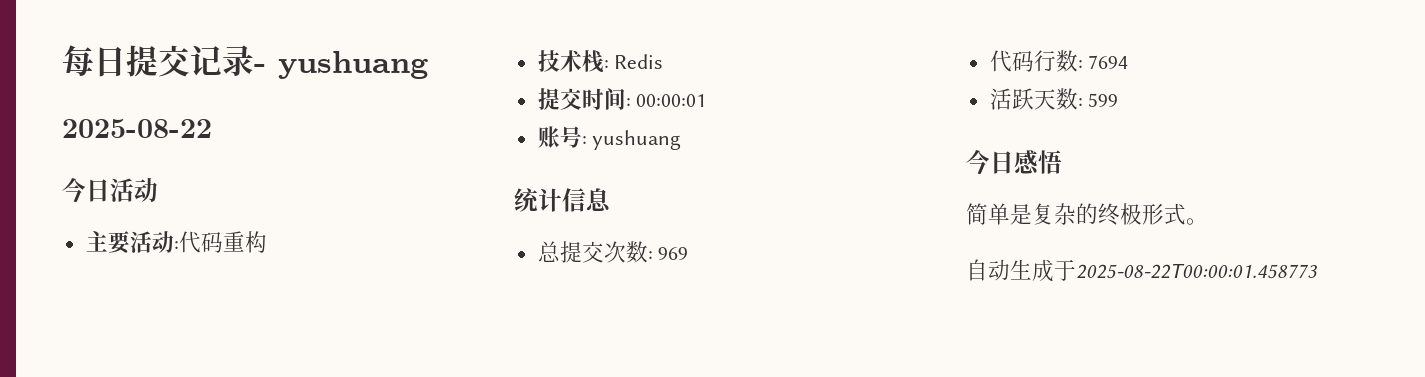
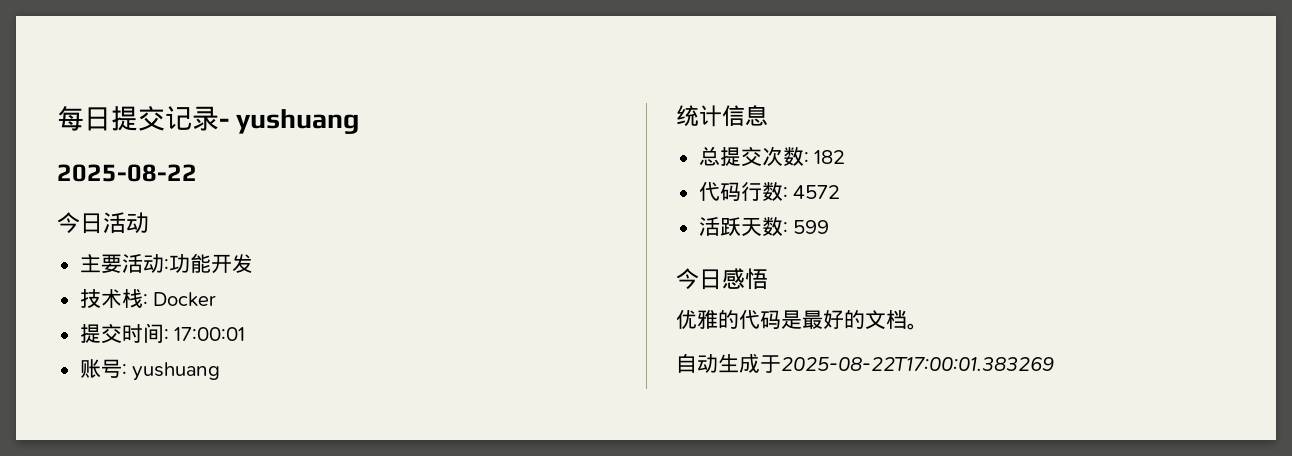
[178,231,267,253] 代码重构 -> [168,253,253,274] 功能开发
[614,54,664,69] Redis -> [153,292,217,307] Docker
[636,94,707,107] 00:00:01 -> [174,327,246,341] 17:00:01
[658,247,689,260] 969 -> [814,150,846,164] 182
[1088,55,1129,69] 7694 -> [793,185,841,199] 4572
[966,203,1186,226] 简单是复杂的终极形式 -> [676,309,907,330] 优雅的代码是最好的文档
[1076,263,1317,279] 2025-08-22T00:00:01.458773 -> [781,357,1054,371] 2025-08-22T17:00:01.383269

